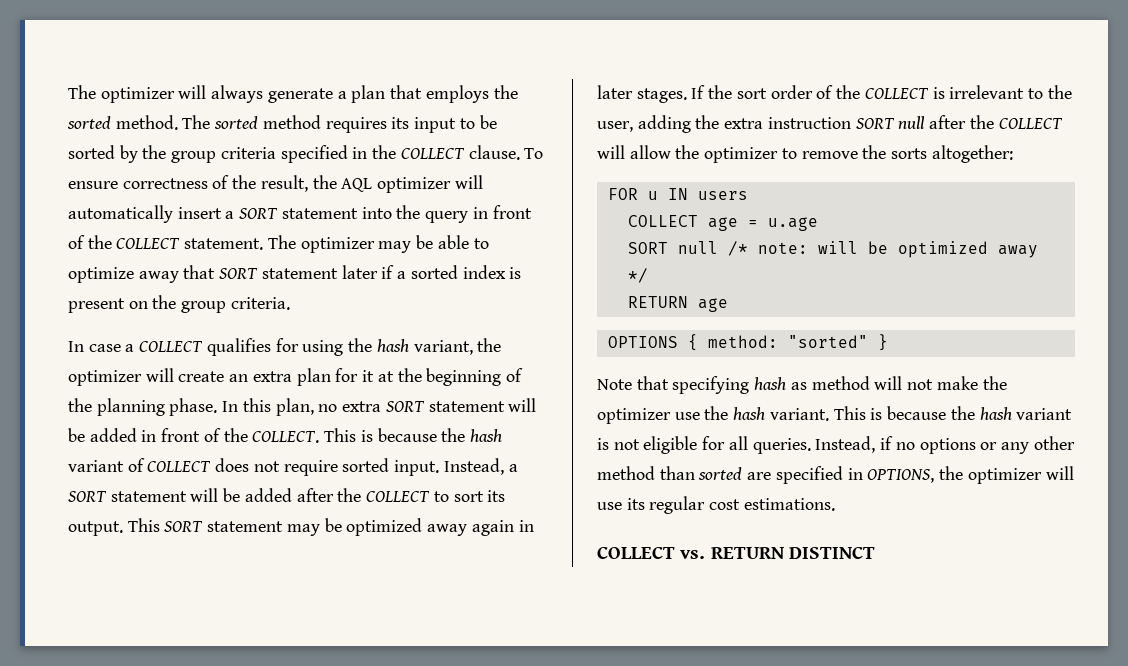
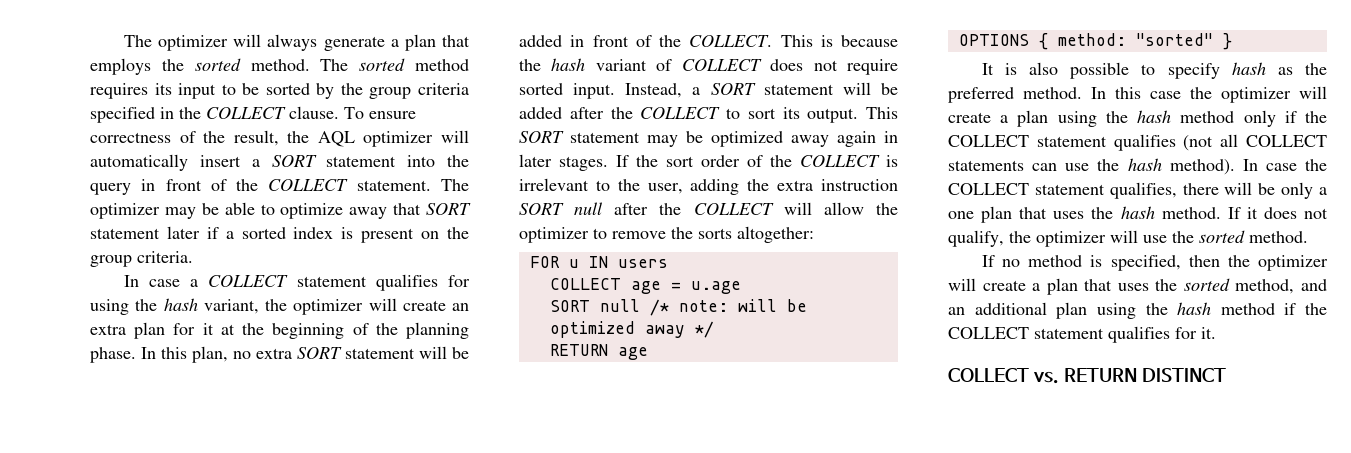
(204, 346) none -> [296,276,367,287] statement
[597,376,1007,394] [597,406,1073,424] [597,436,1075,454] [597,466,1074,484] [597,496,835,514] Note that specifying hash as method will not make the optimizer use the hash variant. This is because the hash variant is not eligible for all queries. Instead, if no options or any other method than sorted are specified in OPTIONS, the optimizer will use its regular cost estimations. -> [981,62,1327,79] [948,86,1327,103] [948,110,1327,127] [948,134,1327,151] [948,158,1327,175] [948,182,1327,199] [948,206,1328,223] [948,230,1308,247] [981,255,1328,271] [948,278,1327,295] [948,302,1327,319] [948,326,1216,343] It is also possible to specify hash as the preferred method. In this case the optimizer will create a plan using the hash method only if the COLLECT statement qualifies (not all COLLECT statements can use the hash method). In case the COLLECT statement qualifies, there will be only a one plan that uses the hash method. If it does not qualify, the optimizer will use the sorted method. // If no method is specified, then the optimizer will create a plan that uses the sorted method, and an additional plan using the hash method if the COLLECT statement qualifies for it.

